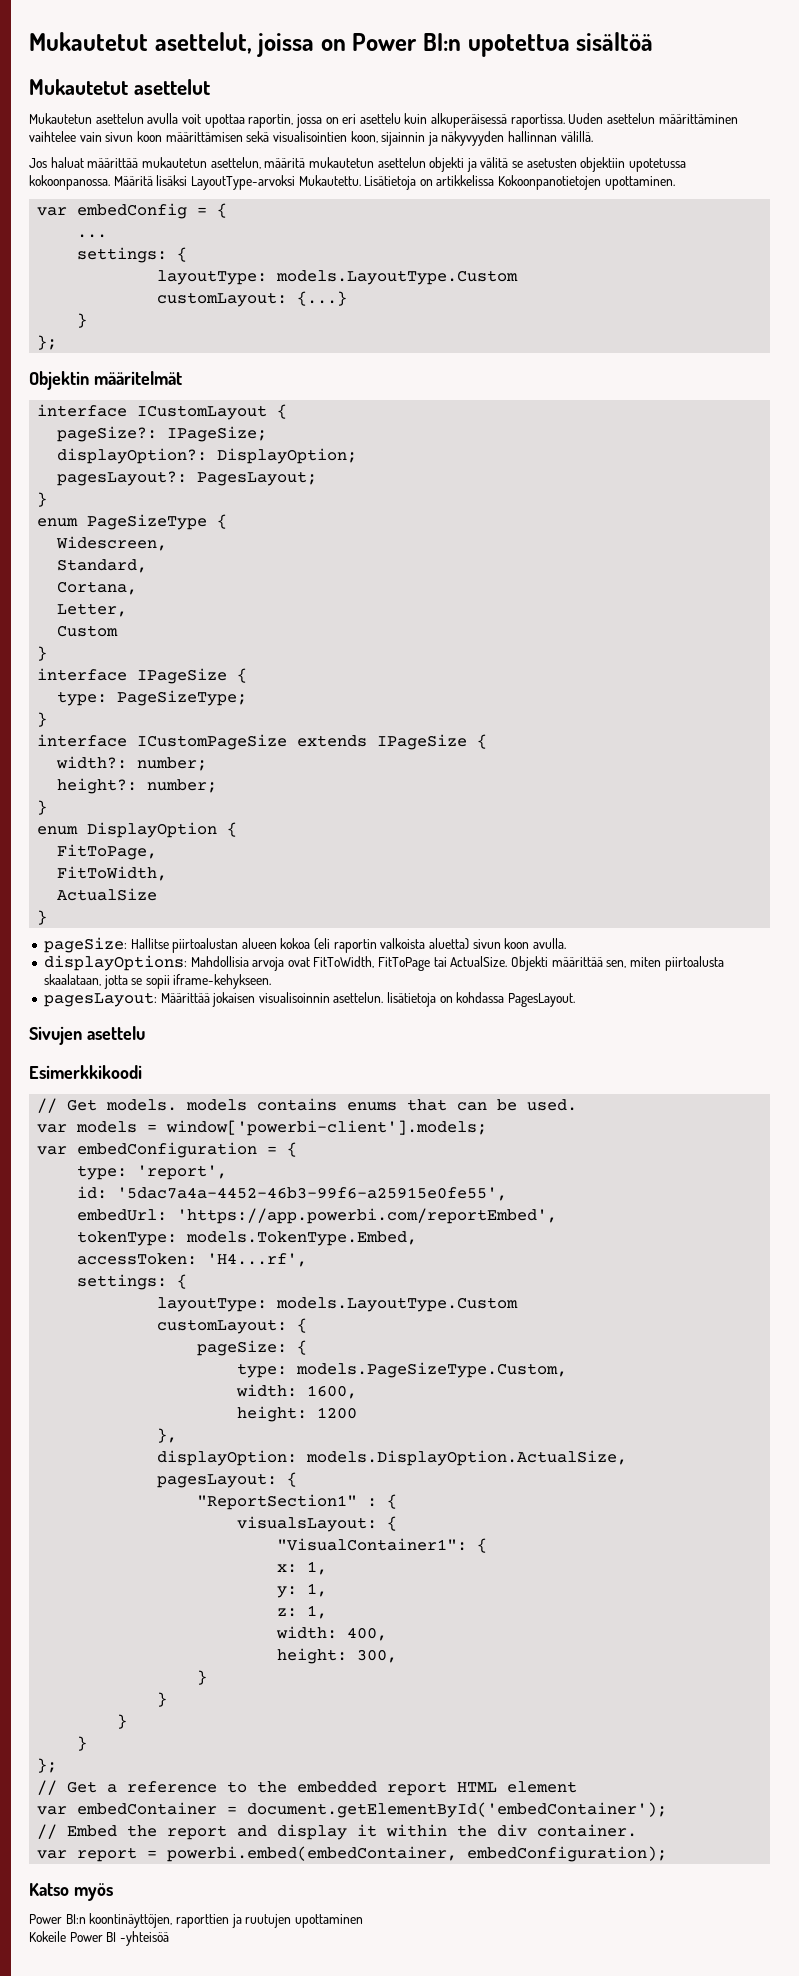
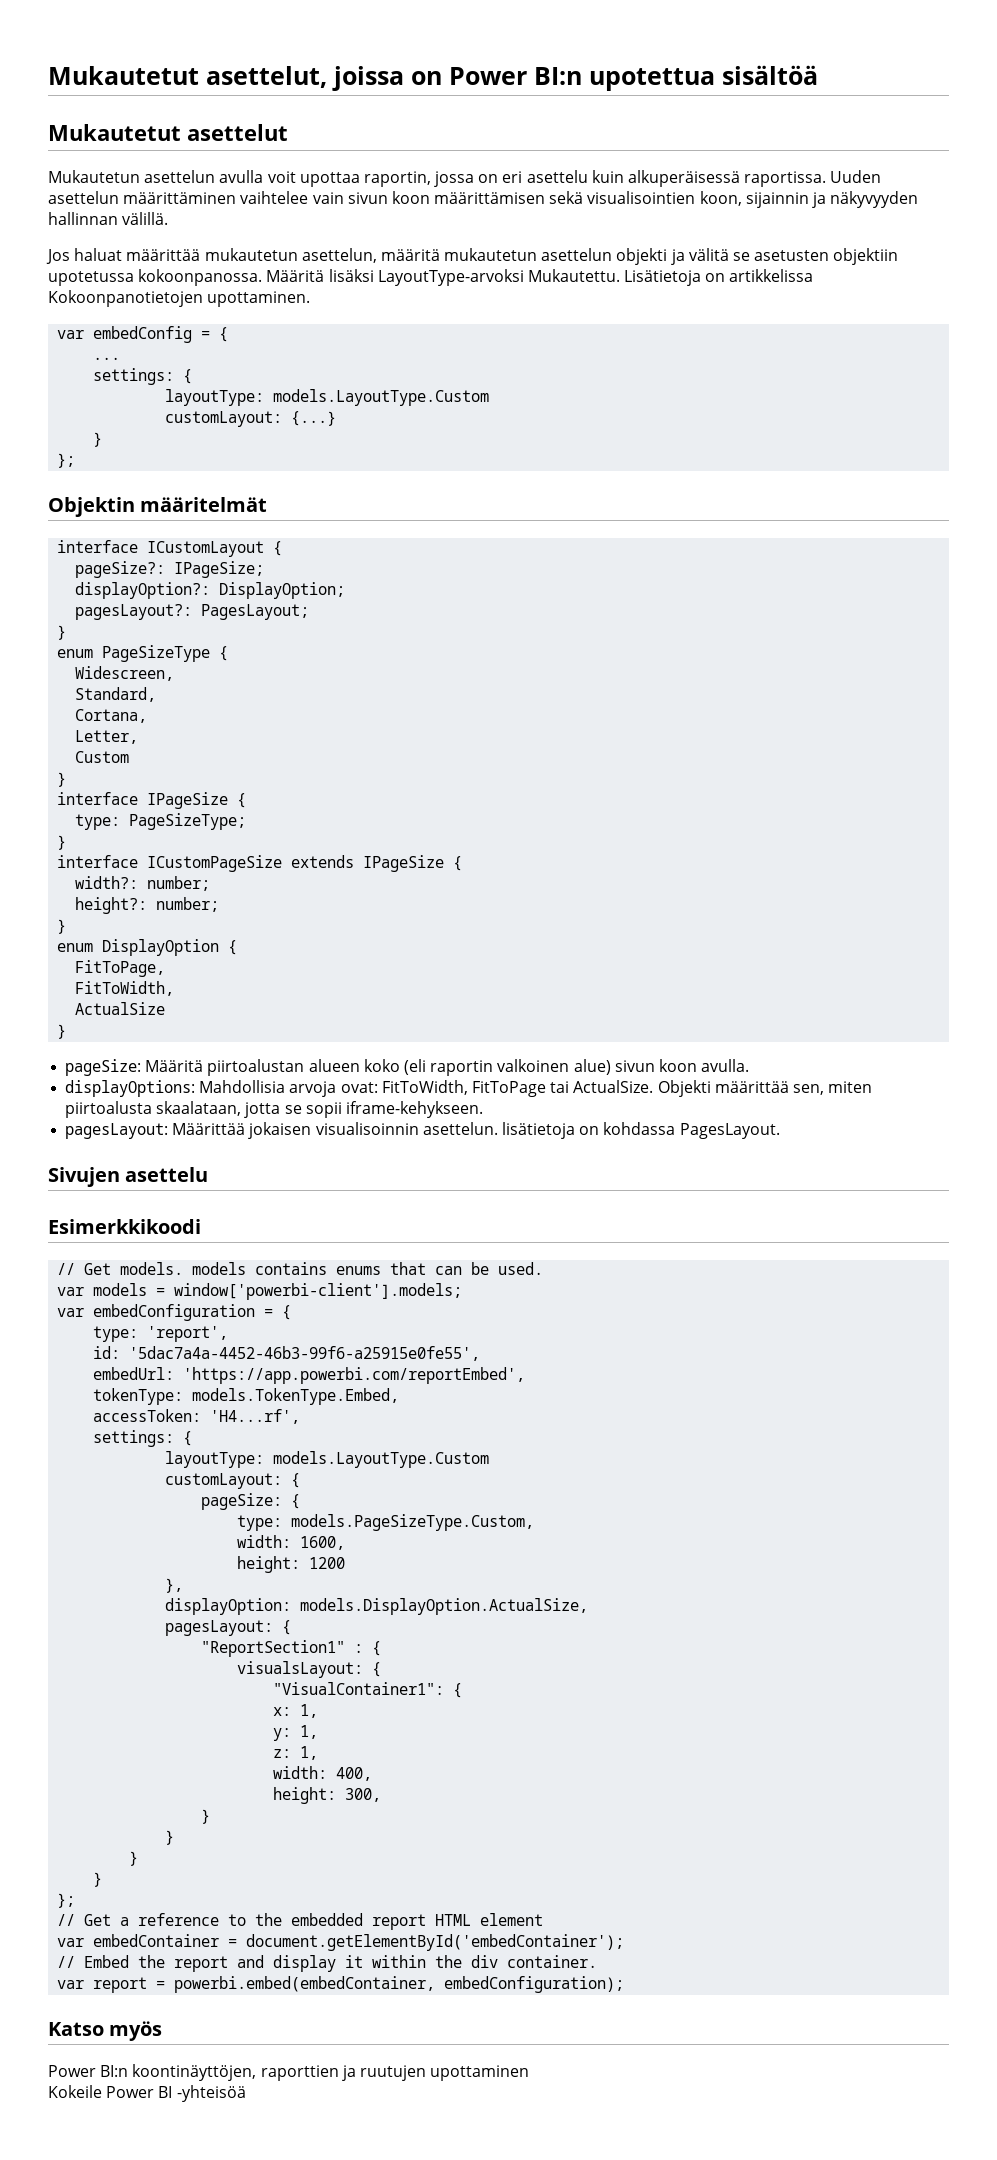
[130,938,169,949] Hallitse -> [145,1060,204,1072] Määritä
[280,938,311,949] kokoa -> [363,1059,400,1072] koko
[380,938,470,950] valkoista aluetta) -> [497,1059,611,1075] valkoinen alue)
[287,957,310,967] ovat -> [340,1082,378,1093] ovat:

